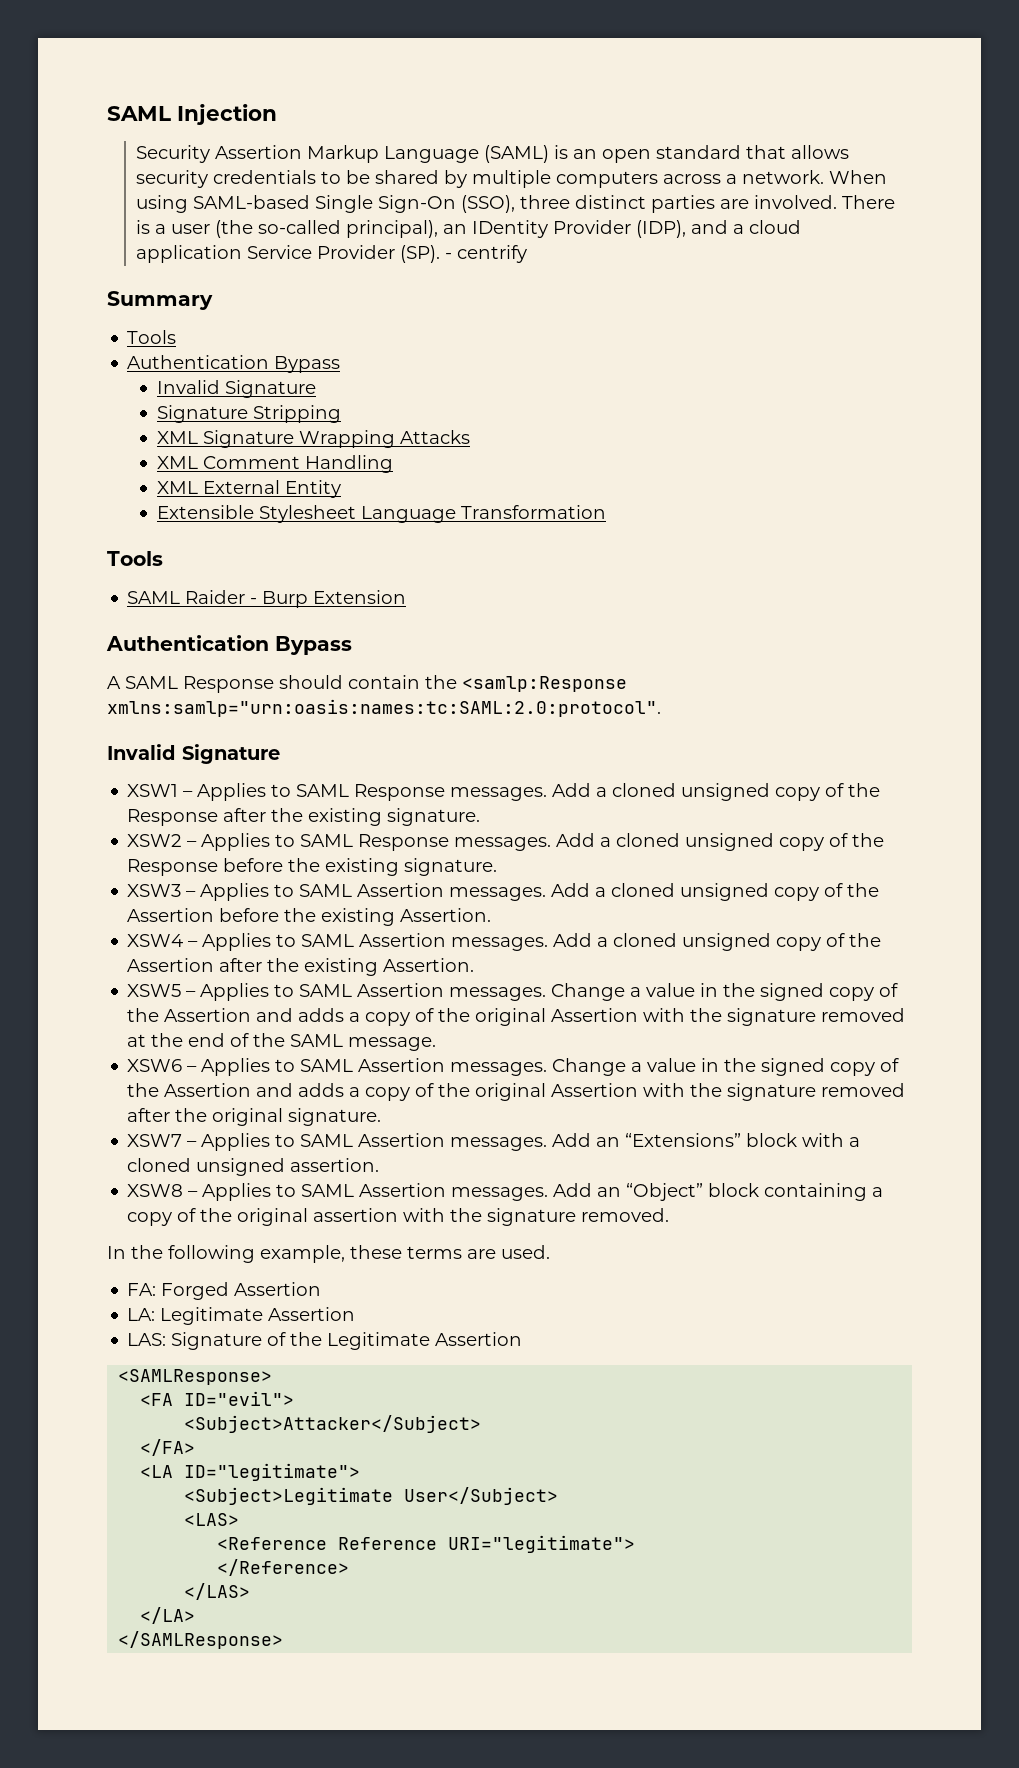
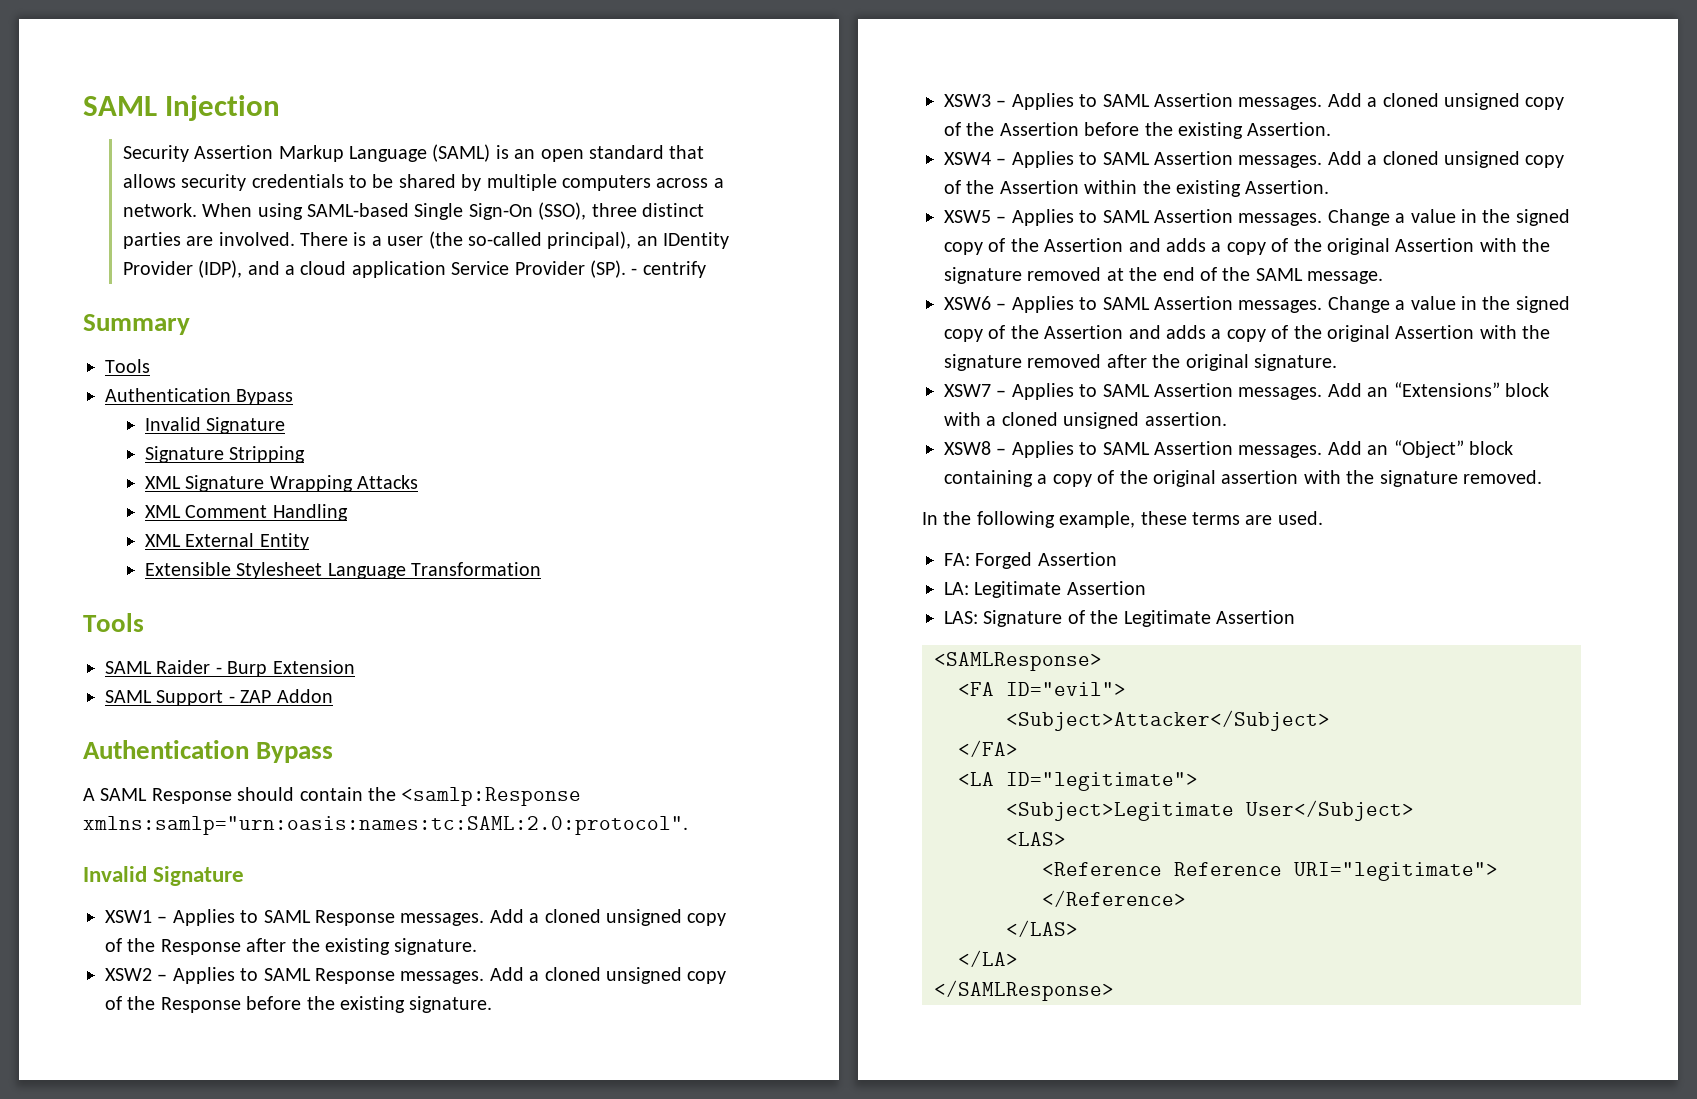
(407, 597) none -> [105,689,333,706] // SAML Support - ZAP Addon
[219,958,263,972] after -> [1084,180,1138,194] within

